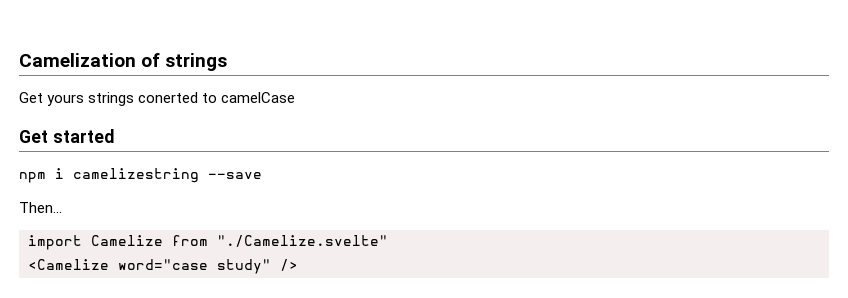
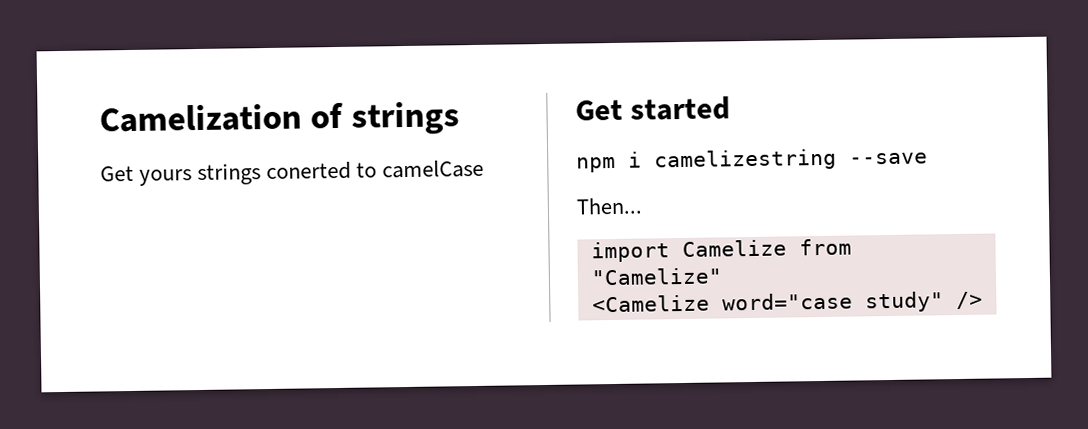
[217,235,388,247] "./Camelize.svelte" -> [590,267,723,286] "Camelize"

